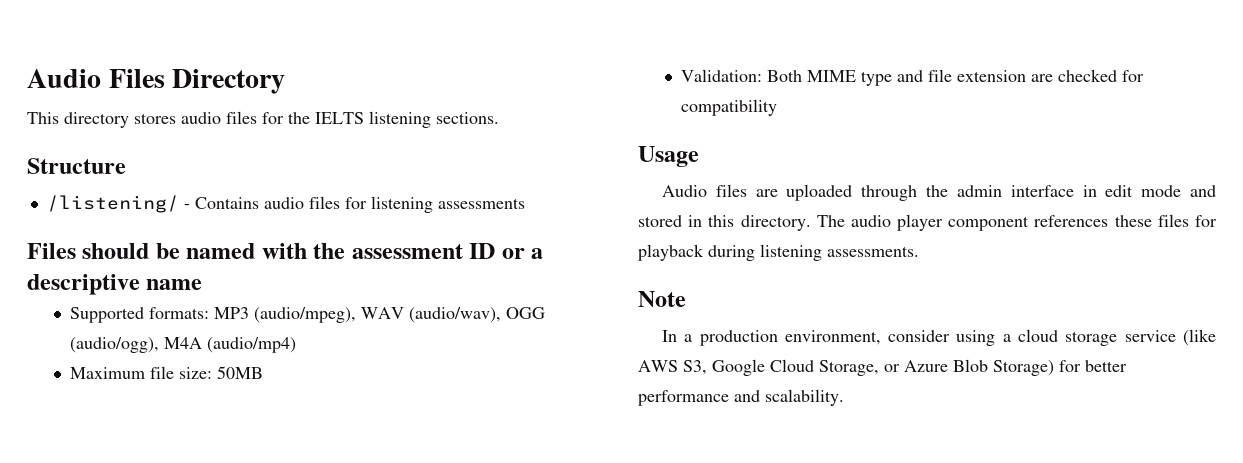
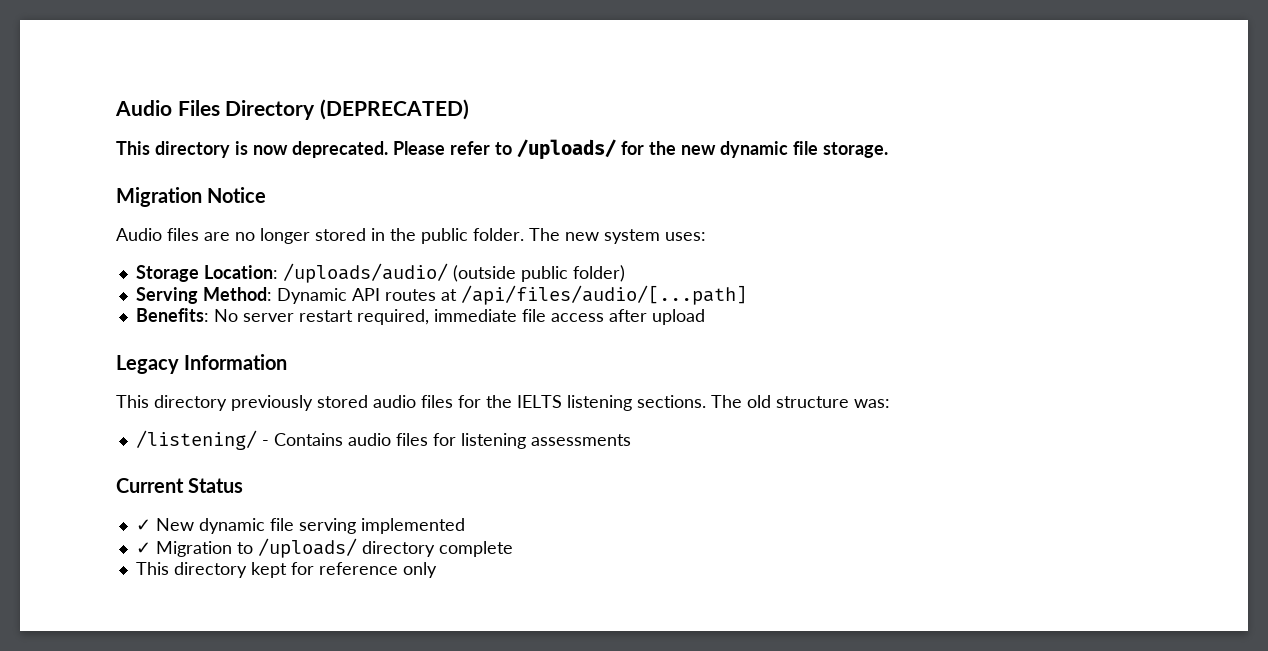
[27,112,176,128] // This directory stores -> [320,99,470,120] [116,139,888,160] [116,187,267,207] [116,228,706,244] [135,263,625,283] [135,285,747,305] [135,308,705,325] [116,354,288,374] [116,395,368,411] (DEPRECATED) // This directory is now deprecated. Please refer to /uploads/ for the new dynamic file storage. // Migration Notice // Audio files are no longer stored in the public folder. The new system uses: // Storage Location: /uploads/audio/ (outside public folder) // Serving Method: Dynamic API routes at /api/files/audio/[...path] // Benefits: No server restart required, immediate file access after upload // Legacy Information // This directory previously stored
[27,158,126,174] // Structure -> [711,395,890,408] The old structure was:
[27,243,544,259] [27,274,203,295] [69,307,545,323] [69,337,296,353] [69,366,263,379] [680,69,1144,86] [680,99,777,116] [638,146,699,167] [661,184,1216,201] [638,214,1217,231] [638,244,919,261] [638,291,686,307] [661,329,1216,346] [638,359,1127,376] [638,389,844,406] Files should be named with the assessment ID or a descriptive name // Supported formats: MP3 (audio/mpeg), WAV (audio/wav), OGG (audio/ogg), M4A (audio/mp4) // Maximum file size: 50MB // Validation: Both MIME type and file extension are checked for compatibility // Usage // Audio files are uploaded through the admin interface in edit mode and stored in this directory. The audio player component references these files for playback during listening assessments. // Note // In a production environment, consider using a cloud storage service (like AWS S3, Google Cloud Storage, or Azure Blob Storage) for better performance and scalability. -> [116,478,244,493] [135,518,465,534] [135,538,513,558] [135,562,437,578] Current Status // ✓ New dynamic file serving implemented // ✓ Migration to /uploads/ directory complete // This directory kept for reference only

